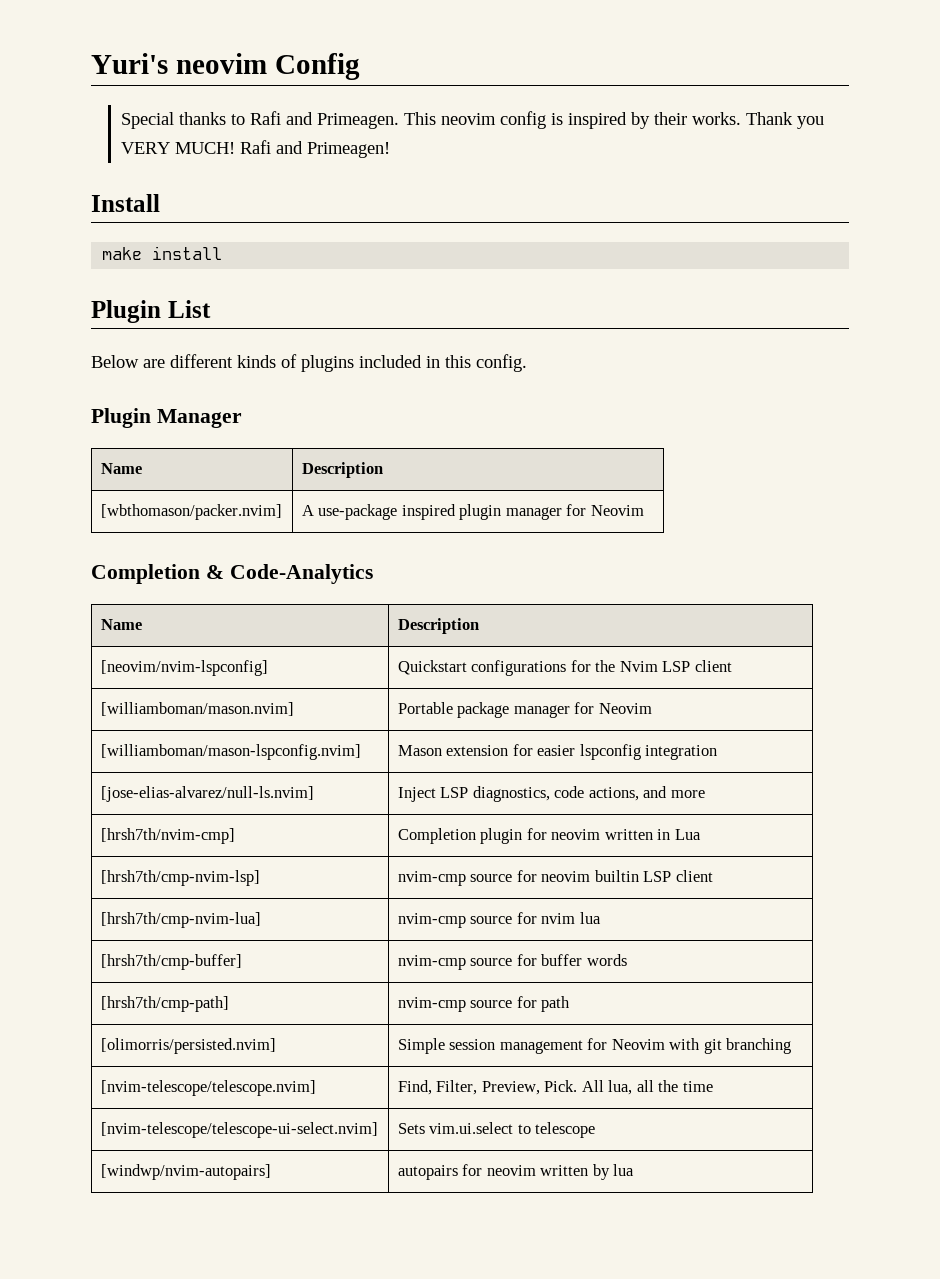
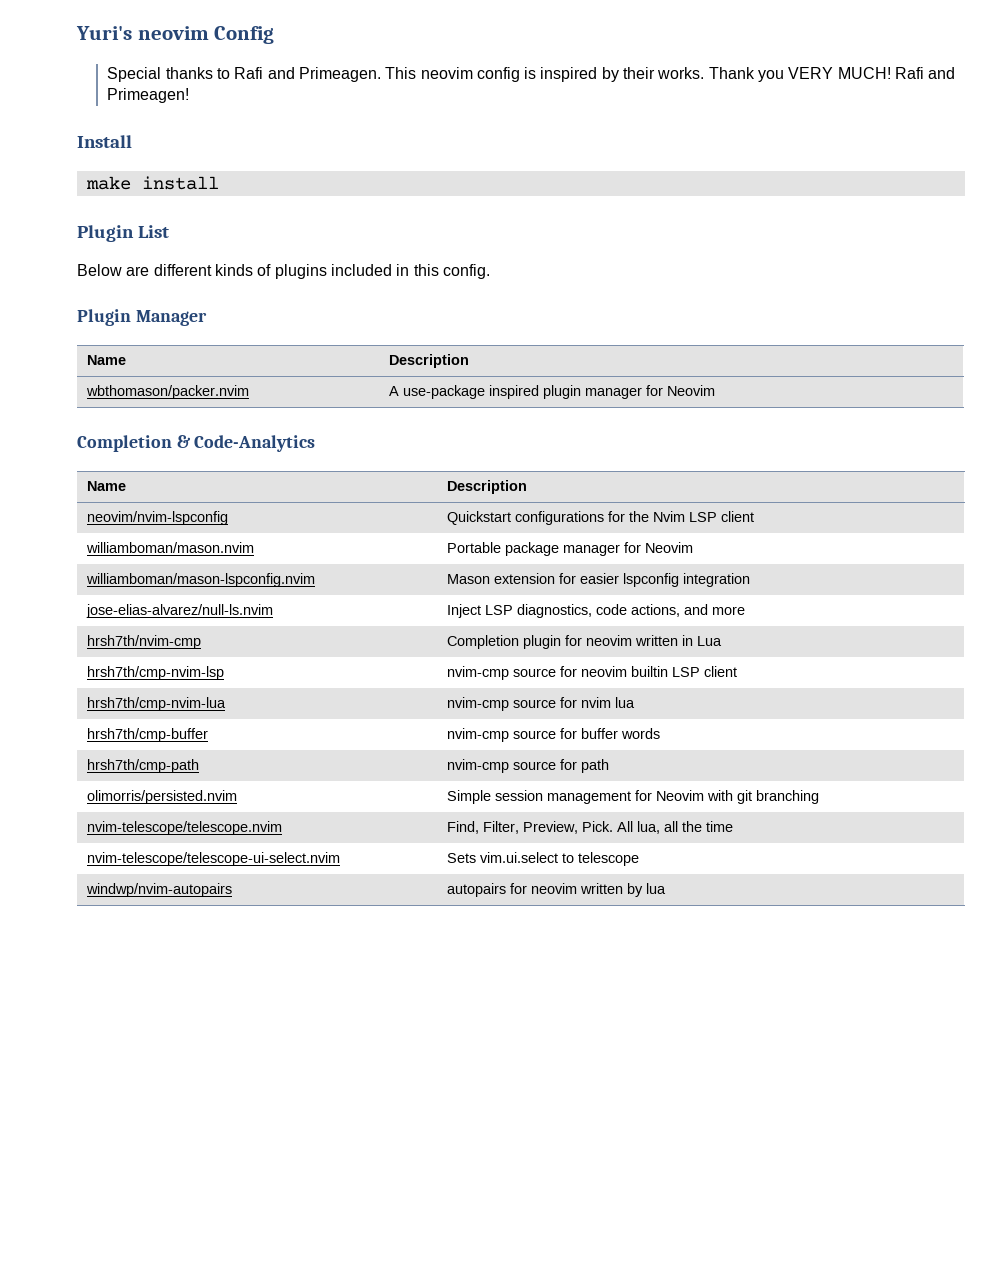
[100,504,282,520] [wbthomason/packer.nvim] -> [86,385,250,399] wbthomason/packer.nvim
[100,660,268,676] [neovim/nvim-lspconfig] -> [87,511,229,525] neovim/nvim-lspconfig
[100,702,294,716] [williamboman/mason.nvim] -> [86,542,255,553] williamboman/mason.nvim
[100,744,361,760] [williamboman/mason-lspconfig.nvim] -> [86,573,316,587] williamboman/mason-lspconfig.nvim
[100,786,314,802] [jose-elias-alvarez/null-ls.nvim] -> [86,604,274,618] jose-elias-alvarez/null-ls.nvim
[100,828,235,844] [hrsh7th/nvim-cmp] -> [87,635,202,649] hrsh7th/nvim-cmp
[100,870,260,886] [hrsh7th/cmp-nvim-lsp] -> [87,666,225,680] hrsh7th/cmp-nvim-lsp
[100,912,261,928] [hrsh7th/cmp-nvim-lua] -> [87,697,227,711] hrsh7th/cmp-nvim-lua
[100,954,242,970] [hrsh7th/cmp-buffer] -> [87,728,209,742] hrsh7th/cmp-buffer
[100,996,229,1012] [hrsh7th/cmp-path] -> [87,759,200,773] hrsh7th/cmp-path
[100,1038,276,1054] [olimorris/persisted.nvim] -> [87,790,238,804] olimorris/persisted.nvim
[100,1080,316,1096] [nvim-telescope/telescope.nvim] -> [87,821,283,835] nvim-telescope/telescope.nvim
[100,1122,378,1138] [nvim-telescope/telescope-ui-select.nvim] -> [87,852,341,866] nvim-telescope/telescope-ui-select.nvim
[100,1164,271,1180] [windwp/nvim-autopairs] -> [86,883,233,897] windwp/nvim-autopairs

